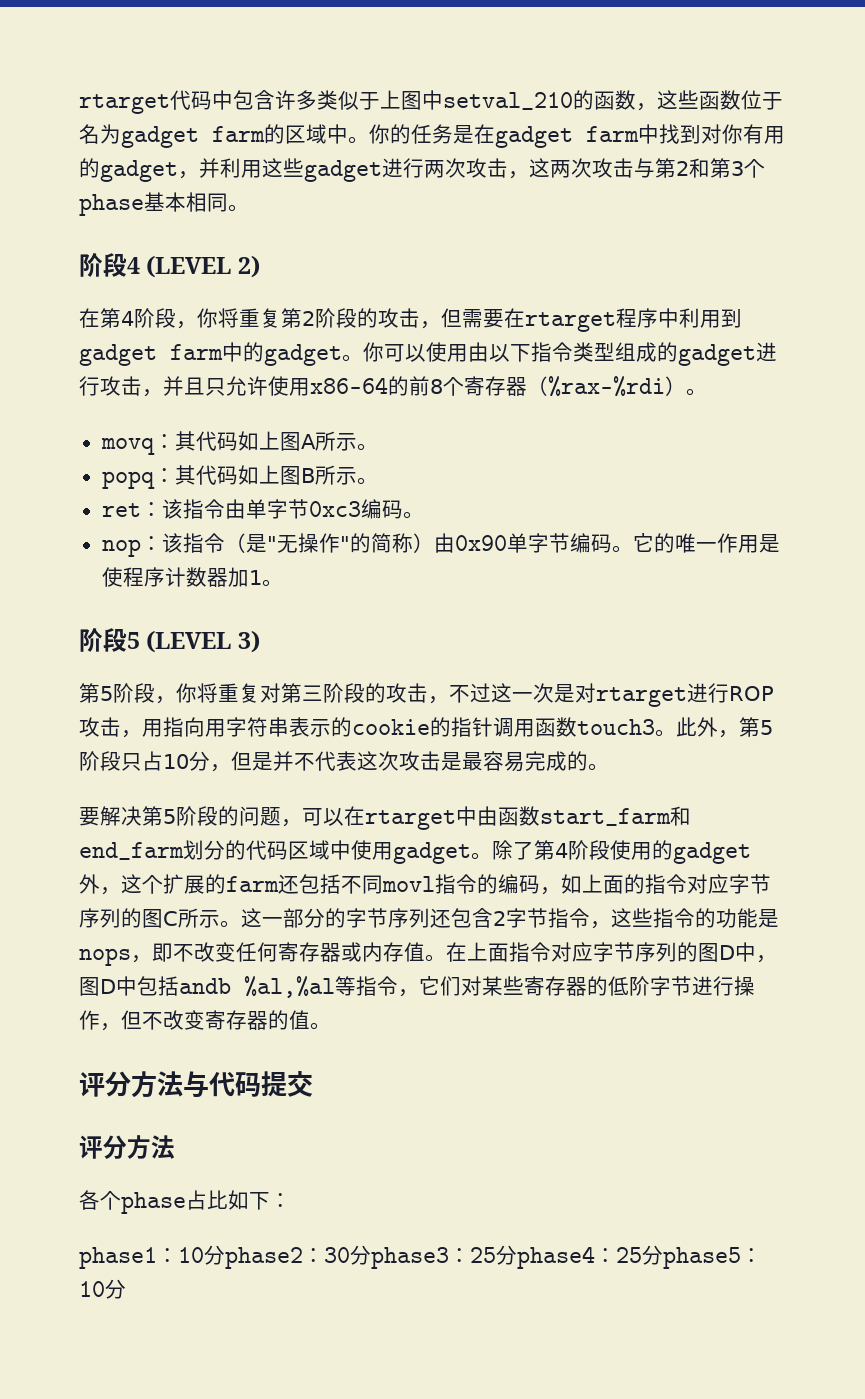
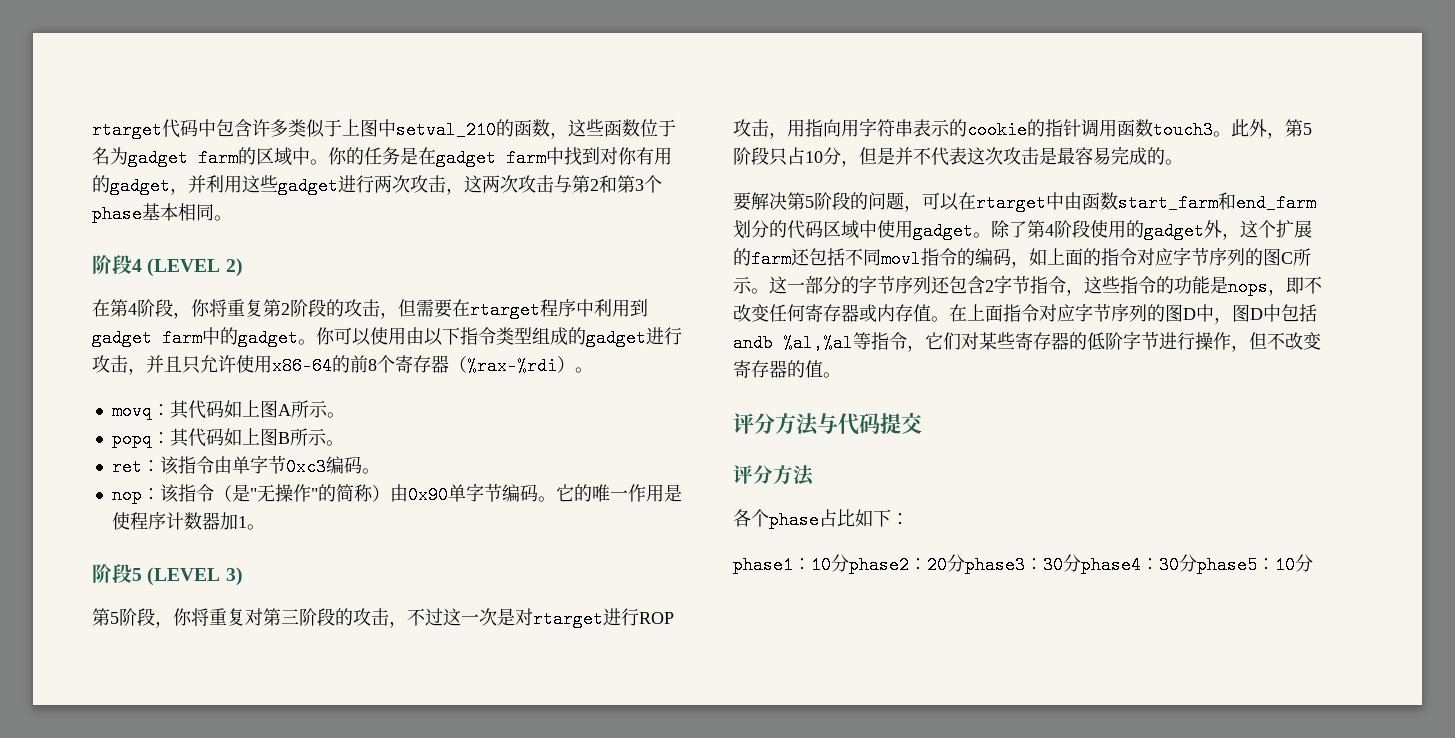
[324,1247,350,1263] 30 -> [927,556,947,574] 20
[470,1247,496,1263] 25 -> [1043,556,1063,574] 30
[616,1247,642,1263] 25 -> [1159,556,1179,574] 30

